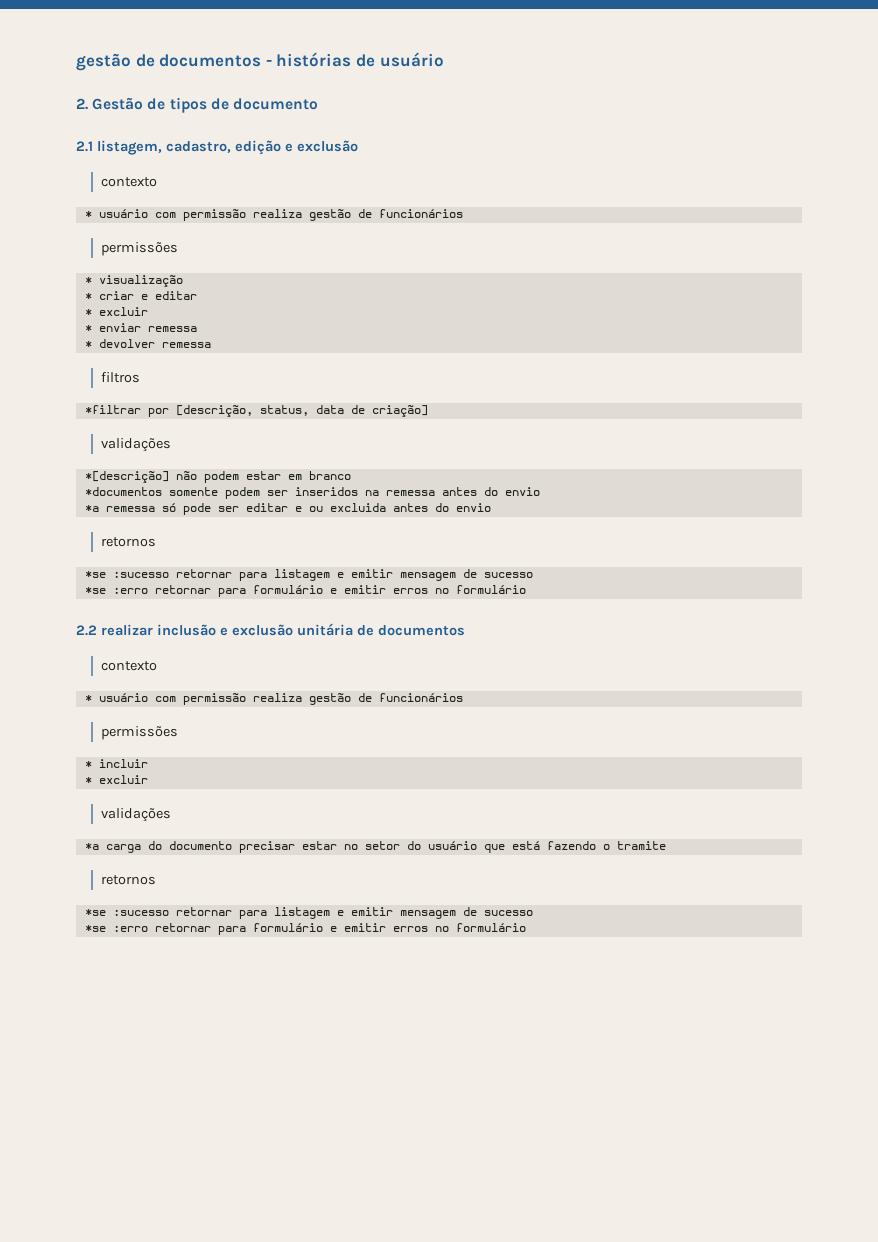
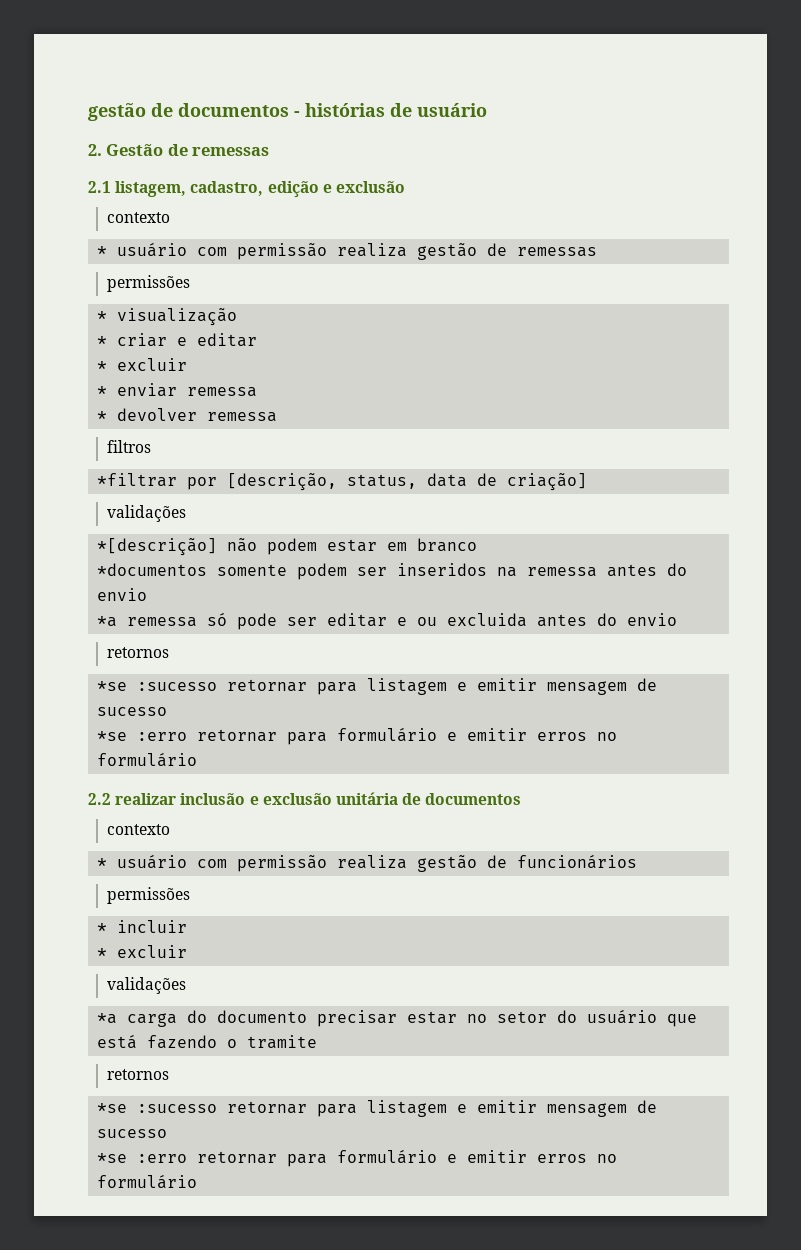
[169,97,318,113] tipos de documento -> [192,147,270,156] remessas
[378,209,463,218] funcionários -> [517,247,598,257] remessas

